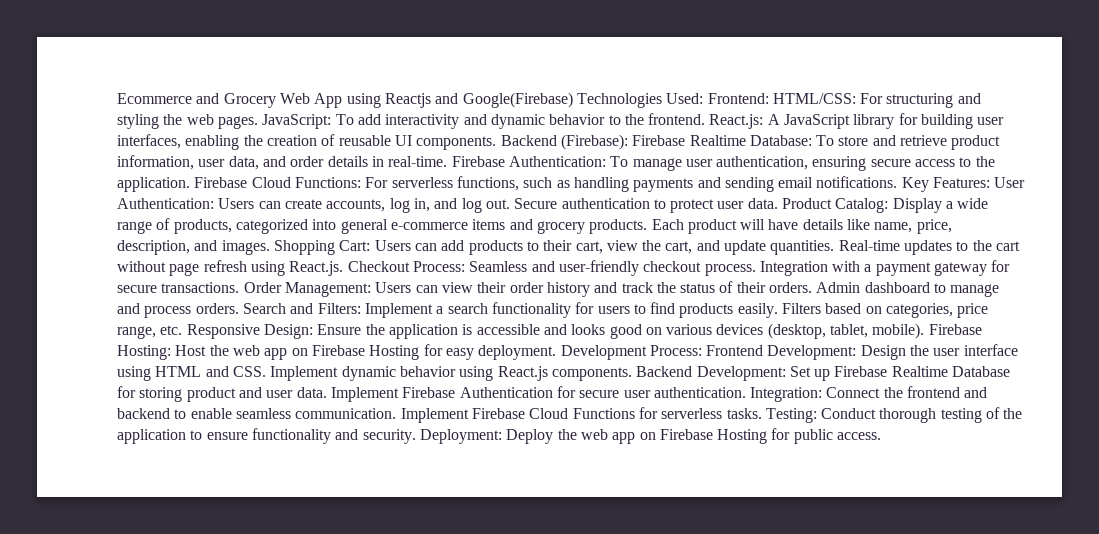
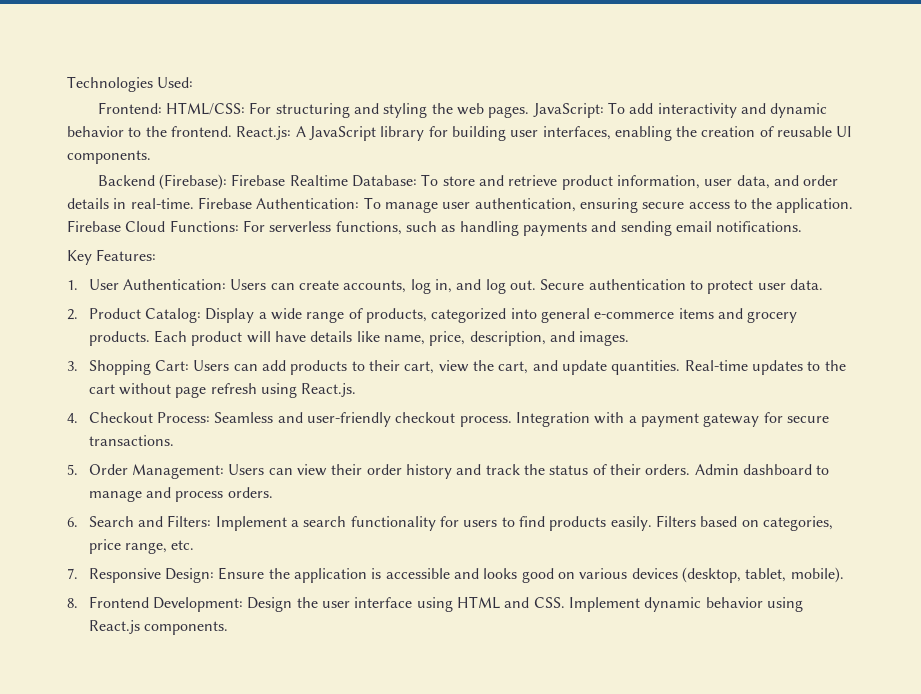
[117,92,573,108] Ecommerce and Grocery Web App using Reactjs and Google(Firebase) -> (67, 84) none
(704, 98) none -> (194, 82) //
(497, 143) none -> (151, 157) //
(898, 182) none -> (803, 226) //
(991, 182) none -> [67,280,78,290] // 1.
(778, 203) none -> [67,309,78,320] // 2.
(270, 247) none -> [67,361,78,371] // 3.
(344, 268) none -> [67,413,78,423] // 4.
(240, 287) none -> [67,464,78,475] // 5.
(239, 308) none -> [67,517,78,527] // 6.
(183, 330) none -> [67,568,78,579] // 7.
[928,324,982,335] [117,344,702,360] Firebase Hosting: Host the web app on Firebase Hosting for easy deployment. Development Process: -> [67,598,78,608] // 8.
[636,366,1011,381] [117,386,988,402] [117,407,1023,423] [117,428,882,444] Backend Development: Set up Firebase Realtime Database for storing product and user data. Implement Firebase Authentication for secure user authentication. Integration: Connect the frontend and backend to enable seamless communication. Implement Firebase Cloud Functions for serverless tasks. Testing: Conduct thorough testing of the application to ensure functionality and security. Deployment: Deploy the web app on Firebase Hosting for public access. -> (229, 628) none

